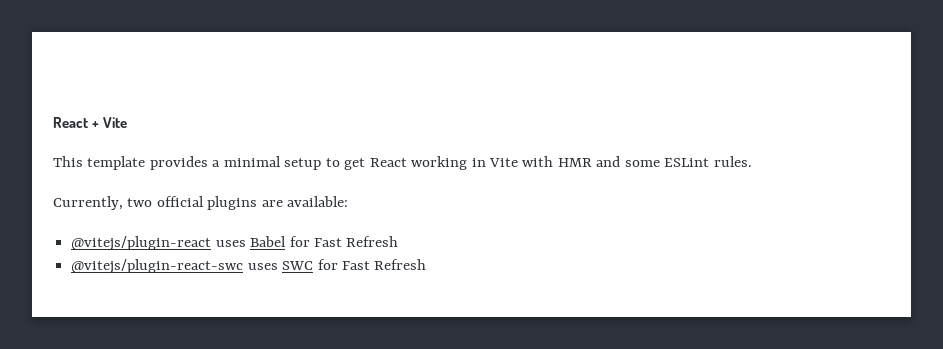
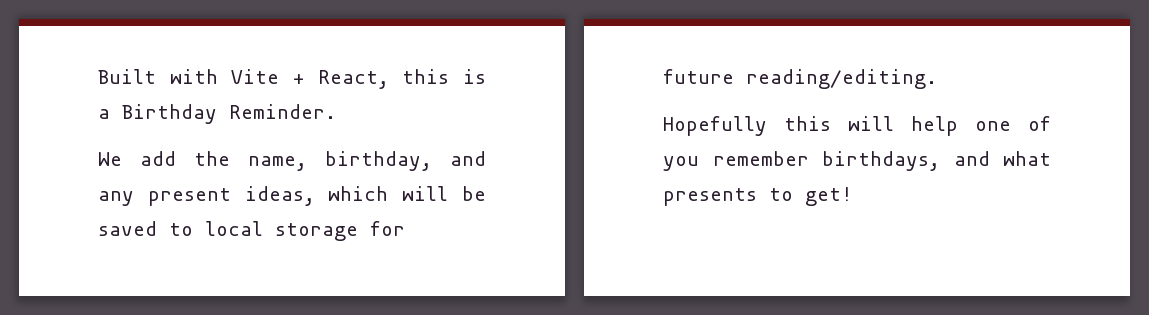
[53,117,128,128] [53,156,752,170] [53,196,349,210] [71,236,399,251] [71,259,427,274] React + Vite // This template provides a minimal setup to get React working in Vite with HMR and some ESLint rules. // Currently, two official plugins are available: // @vitejs/plugin-react uses Babel for Fast Refresh // @vitejs/plugin-react-swc uses SWC for Fast Refresh -> [98,69,486,89] [98,104,336,124] [98,151,486,171] [98,186,487,206] [98,221,405,241] [663,69,937,89] [663,116,1051,136] [663,151,1051,171] [663,187,853,206] Built with Vite + React, this is a Birthday Reminder. // We add the name, birthday, and any present ideas, which will be saved to local storage for future reading/editing. // Hopefully this will help one of you remember birthdays, and what presents to get!

